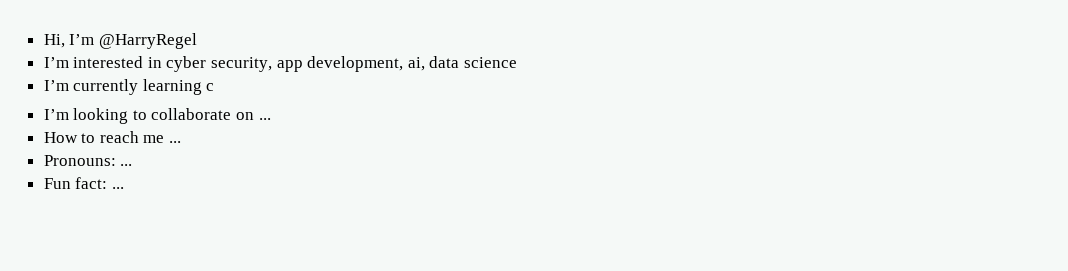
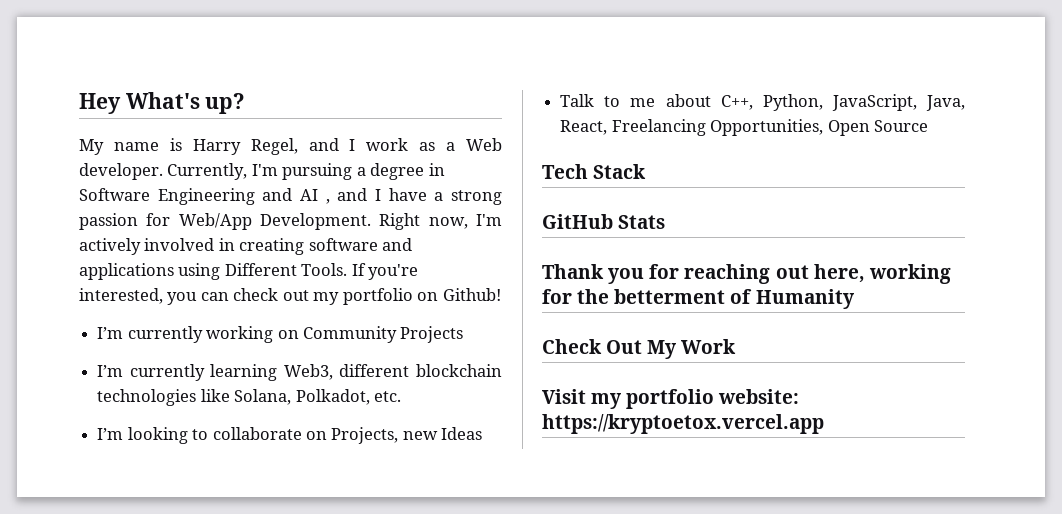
[43,33,197,49] [43,56,518,72] [43,79,215,95] Hi, I’m @HarryRegel // I’m interested in cyber security, app development, ai, data science // I’m currently learning c -> [79,92,246,114] [79,138,502,155] [79,163,445,180] [79,188,503,205] [79,213,502,230] [79,238,413,255] [79,263,419,280] [79,288,501,305] [97,326,464,343] [97,364,503,381] [97,389,401,406] Hey What's up? // My name is Harry Regel, and I work as a Web developer. Currently, I'm pursuing a degree in Software Engineering and AI , and I have a strong passion for Web/App Development. Right now, I'm actively involved in creating software and applications using Different Tools. If you're interested, you can check out my portfolio on Github! // I’m currently working on Community Projects // I’m currently learning Web3, different blockchain technologies like Solana, Polkadot, etc.
[258,118,271,120] [43,131,182,143] [43,155,133,166] [43,177,124,189] ... // How to reach me ... // Pronouns: ... // Fun fact: ... -> [331,427,483,444] [560,94,965,111] [560,119,928,136] [542,164,647,179] [542,214,666,229] [542,264,951,284] [542,289,854,309] [542,339,737,359] [542,389,800,409] [542,414,824,434] Projects, new Ideas // Talk to me about C++, Python, JavaScript, Java, React, Freelancing Opportunities, Open Source // Tech Stack // GitHub Stats // Thank you for reaching out here, working for the betterment of Humanity // Check Out My Work // Visit my portfolio website: https://kryptoetox.vercel.app

